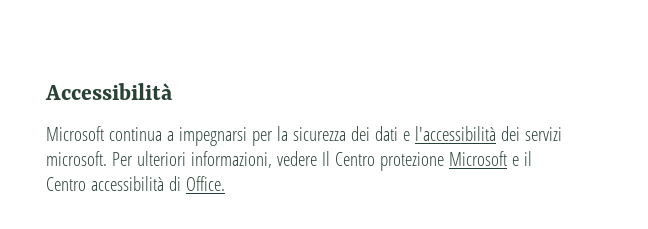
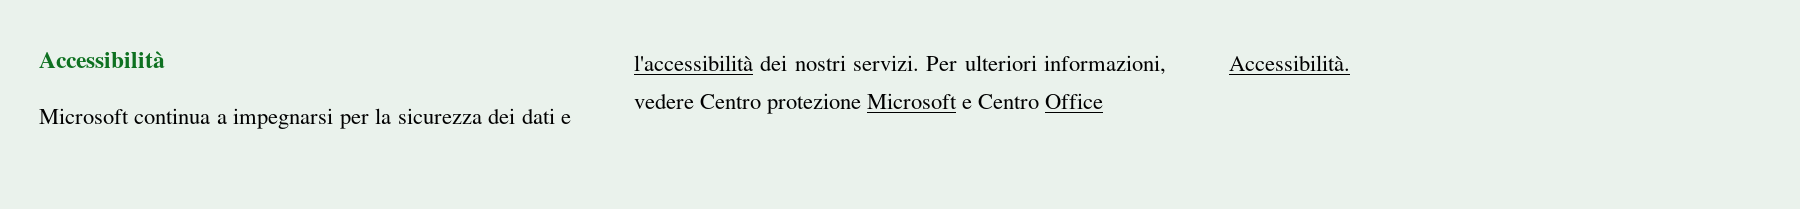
[524,127,562,141] [46,151,107,166] servizi microsoft. -> [794,55,919,71] nostri servizi.
[321,151,330,166] Il -> (694, 101) none
[523,151,532,166] [46,176,225,191] il Centro accessibilità di Office. -> [978,93,1104,109] [1229,55,1350,71] Centro Office Accessibilità.

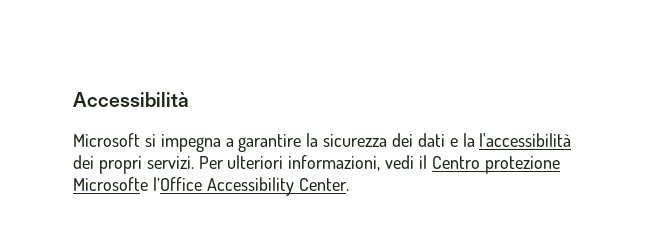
[134,108,369,129] continua a impegnarsi per -> [144,134,302,152] si impegna a garantire
(572, 119) none -> [462,133,475,147] la
[794,55,846,71] nostri -> [98,156,142,174] propri
[634,93,1104,114] [1229,55,1350,71] vedere Centro protezione Microsoft e Centro Office Accessibilità. -> [385,155,560,174] [73,177,349,196] vedi il Centro protezione Microsofte l’Office Accessibility Center.

